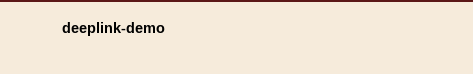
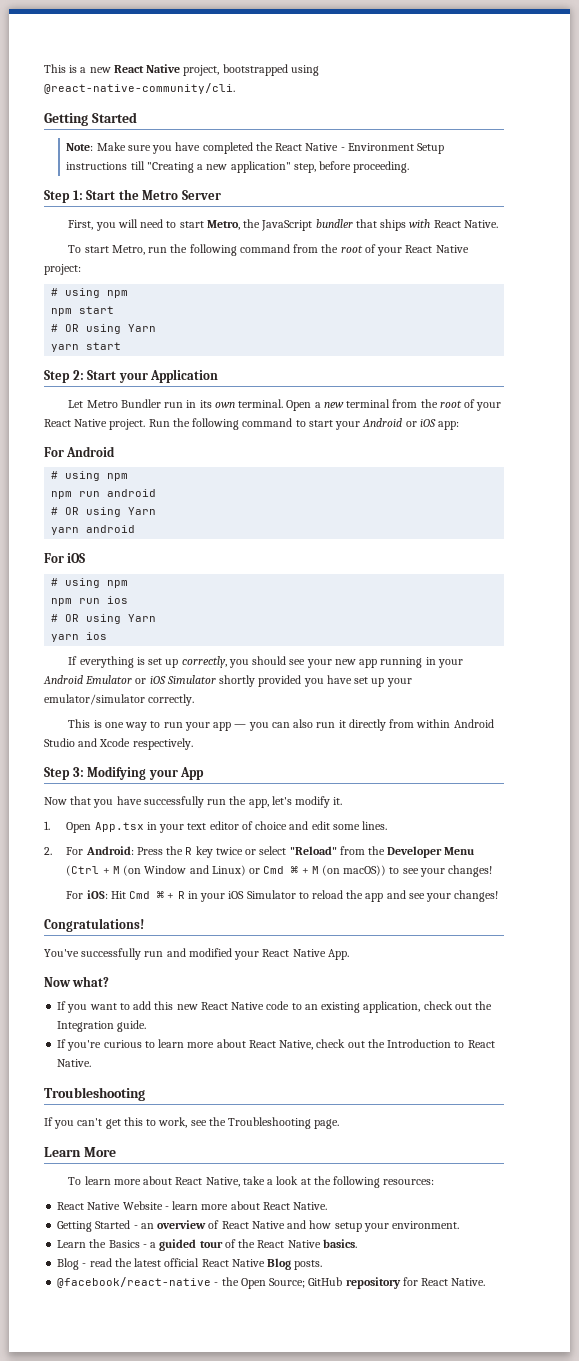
[62,22,165,36] deeplink-demo -> [44,64,319,76] [44,83,235,94] [44,112,137,126] [66,142,445,154] [66,161,410,173] [44,189,221,203] [68,219,498,231] [68,244,469,256] [44,264,81,275] [51,288,129,298] [51,306,115,316] [51,324,157,334] [51,342,122,352] [44,369,219,383] [68,399,502,411] [44,418,460,430] [44,446,116,457] [51,471,129,481] [51,489,157,499] [51,507,157,517] [51,525,136,535] [44,553,86,563] [51,578,129,588] [51,596,129,606] [51,614,157,624] [51,632,108,642] [68,656,463,668] [43,675,412,687] [44,694,195,706] [68,719,494,731] [44,738,193,750] [44,766,205,780] [44,796,343,808] [44,821,388,833] [44,846,475,858] [66,865,493,877] [66,890,499,902] [44,918,144,932] [44,948,349,960] [44,976,110,987] [57,1001,493,1013] [57,1020,147,1032] [57,1039,495,1051] [57,1059,92,1067] [44,1087,145,1101] [44,1117,340,1129] [44,1147,116,1157] [68,1176,435,1188] [57,1201,328,1210] [57,1220,460,1232] [57,1239,357,1251] [57,1258,323,1270] [57,1277,486,1289] This is a new React Native project, bootstrapped using @react-native-community/cli. // Getting Started // Note: Make sure you have completed the React Native - Environment Setup instructions till "Creating a new application" step, before proceeding. // Step 1: Start the Metro Server // First, you will need to start Metro, the JavaScript bundler that ships with React Native. // To start Metro, run the following command from the root of your React Native project: // # using npm // npm start // # OR using Yarn // yarn start // Step 2: Start your Application // Let Metro Bundler run in its own terminal. Open a new terminal from the root of your React Native project. Run the following command to start your Android or iOS app: // For Android // # using npm // npm run android // # OR using Yarn // yarn android // For iOS // # using npm // npm run ios // # OR using Yarn // yarn ios // If everything is set up correctly, you should see your new app running in your Android Emulator or iOS Simulator shortly provided you have set up your emulator/simulator correctly. // This is one way to run your app — you can also run it directly from within Android Studio and Xcode respectively. // Step 3: Modifying your App // Now that you have successfully run the app, let's modify it. // 1. Open App.tsx in your text editor of choice and edit some lines. // 2. For Android: Press the R key twice or select "Reload" from the Developer Menu (Ctrl + M (on Window and Linux) or Cmd ⌘ + M (on macOS)) to see your changes! // For iOS: Hit Cmd ⌘ + R in your iOS Simulator to reload the app and see your changes! // Congratulations! // You've successfully run and modified your React Native App. // Now what? // If you want to add this new React Native code to an existing application, check out the Integration guide. // If you're curious to learn more about React Native, check out the Introduction to React Native. // Troubleshooting // If you can't get this to work, see the Troubleshooting page. // Learn More // To learn more about React Native, take a look at the following resources: // React Native Website - learn more about React Native. // Getting Started - an overview of React Native and how setup your environment. // Learn the Basics - a guided tour of the React Native basics. // Blog - read the latest official React Native Blog posts. // @facebook/react-native - the Open Source; GitHub repository for React Native.

